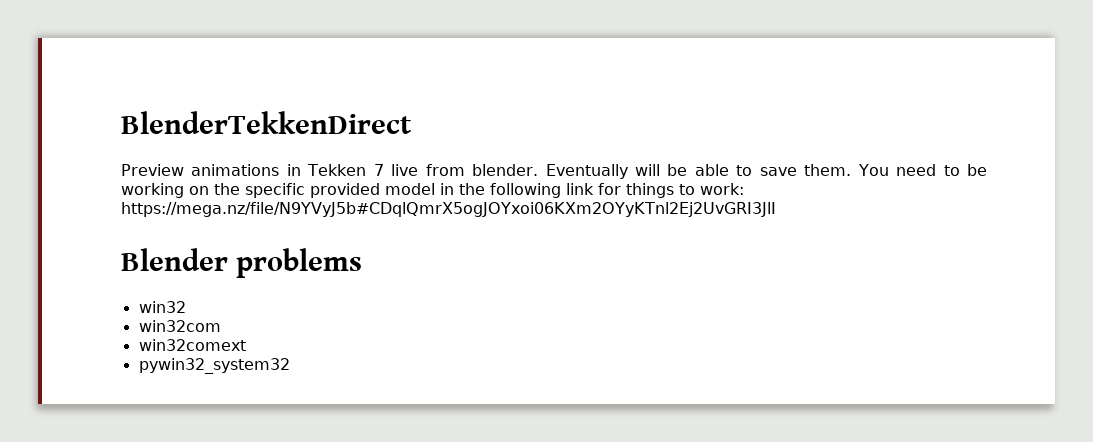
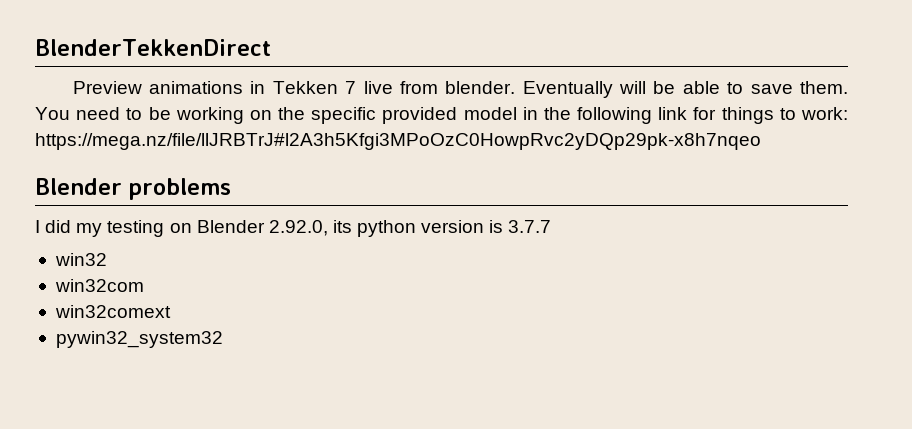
[121,202,776,217] https://mega.nz/file/N9YVyJ5b#CDqlQmrX5ogJOYxoi06KXm2OYyKTnl2Ej2UvGRI3JlI -> [35,133,761,150] https://mega.nz/file/llJRBTrJ#l2A3h5Kfgi3MPoOzC0HowpRvc2yDQp29pk-x8h7nqeo
(362, 263) none -> [35,220,552,237] // I did my testing on Blender 2.92.0, its python version is 3.7.7

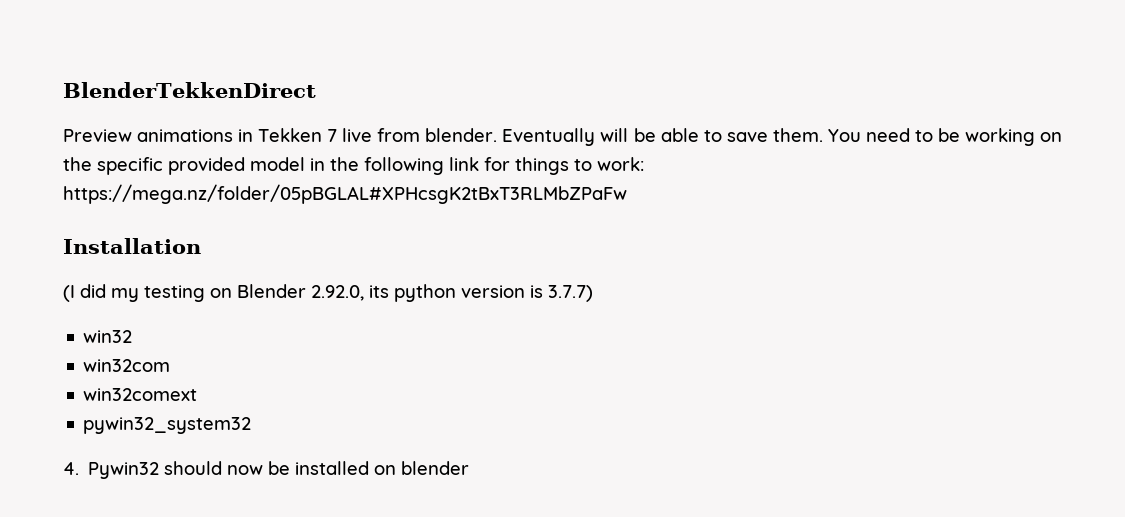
[35,133,761,150] [35,178,231,200] [35,220,40,233] https://mega.nz/file/llJRBTrJ#l2A3h5Kfgi3MPoOzC0HowpRvc2yDQp29pk-x8h7nqeo // Blender problems // I -> [63,184,627,204] [63,238,201,254] [63,285,75,302] https://mega.nz/folder/05pBGLAL#XPHcsgK2tBxT3RLMbZPaFw // Installation // (I
[508,220,552,233] 3.7.7 -> [548,285,593,302] 3.7.7)
(223, 339) none -> [63,461,470,479] // 4. Pywin32 should now be installed on blender

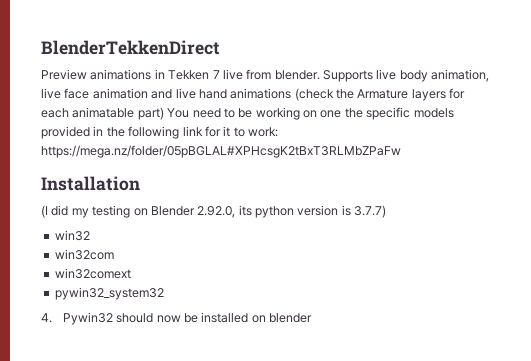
[502,128,823,146] Eventually will be able to save them. -> [323,69,490,82] [41,88,466,101] [41,107,164,120] Supports live body animation, live face animation and live hand animations (check the Armature layers for each animatable part)
(1062, 137) none -> [320,110,342,118] one
[168,157,305,175] provided model -> [413,108,454,118] [41,126,90,139] models provided
[515,157,569,175] things -> [223,126,231,137] it

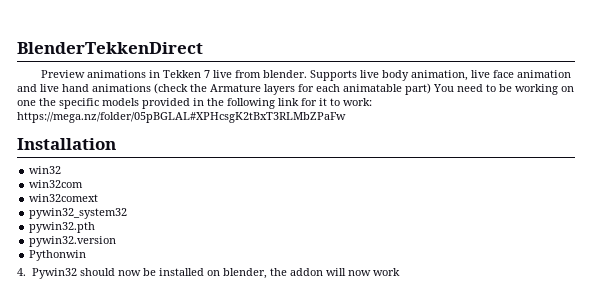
[41,205,387,218] // (I did my testing on Blender 2.92.0, its python version is 3.7.7) -> (116, 144) none
(164, 293) none -> [29,222,96,233] [29,236,117,247] [29,250,87,261] // pywin32.pth // pywin32.version // Pythonwin
[269,313,313,323] blender -> [222,268,400,279] blender, the addon will now work

